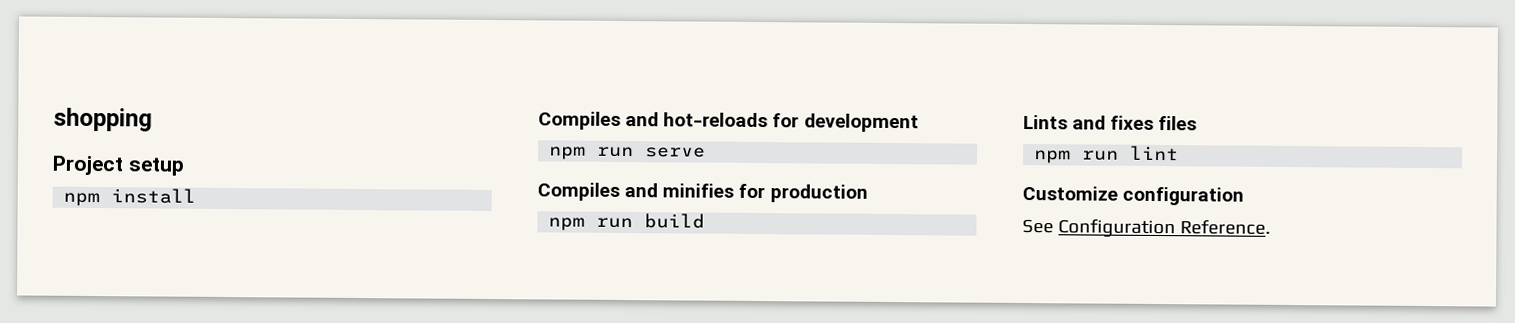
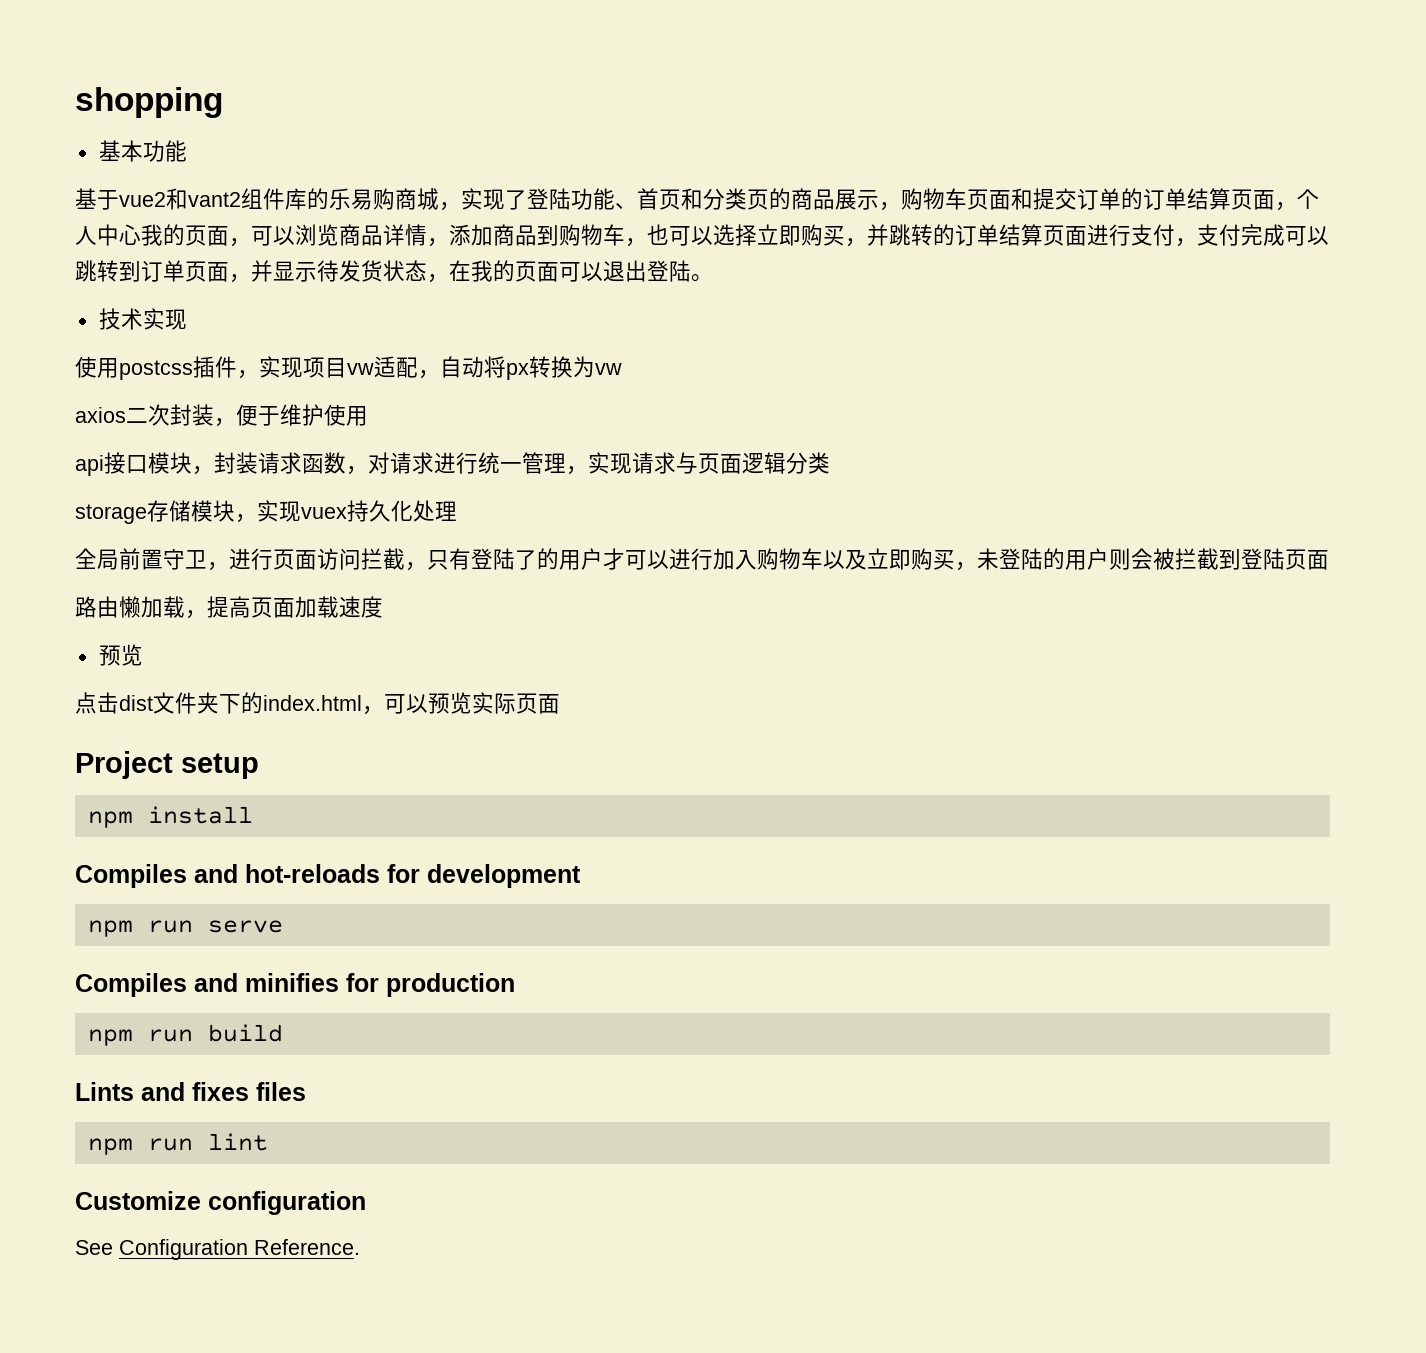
(153, 119) none -> [98,140,187,162] [75,188,1319,211] [75,224,1329,247] [75,260,713,283] [98,308,187,330] [75,356,622,380] [75,404,368,427] [75,452,830,476] [75,500,457,524] [75,548,1329,571] [75,596,383,619] [98,644,143,666] [75,692,560,715] // 基本功能 // 基于vue2和vant2组件库的乐易购商城，实现了登陆功能、首页和分类页的商品展示，购物车页面和提交订单的订单结算页面，个人中心我的页面，可以浏览商品详情，添加商品到购物车，也可以选择立即购买，并跳转的订单结算页面进行支付，支付完成可以跳转到订单页面，并显示待发货状态，在我的页面可以退出登陆。 // 技术实现 // 使用postcss插件，实现项目vw适配，自动将px转换为vw // axios二次封装，便于维护使用 // api接口模块，封装请求函数，对请求进行统一管理，实现请求与页面逻辑分类 // storage存储模块，实现vuex持久化处理 // 全局前置守卫，进行页面访问拦截，只有登陆了的用户才可以进行加入购物车以及立即购买，未登陆的用户则会被拦截到登陆页面 // 路由懒加载，提高页面加载速度 // 预览 // 点击dist文件夹下的index.html，可以预览实际页面

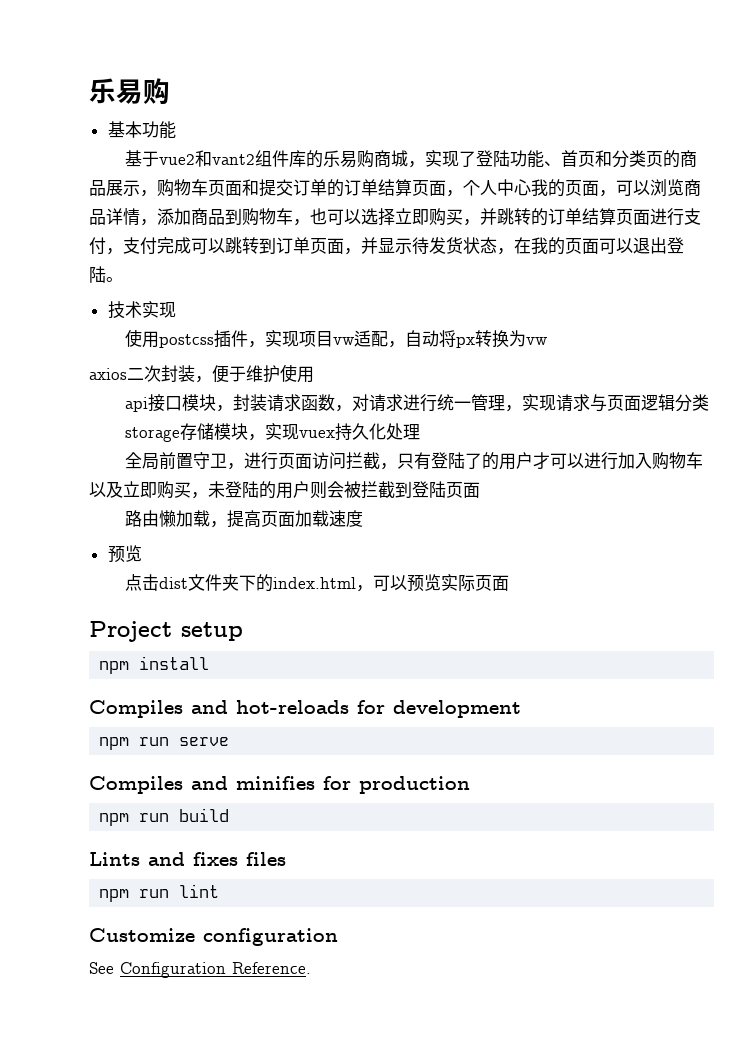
[75,87,223,118] shopping -> [89,78,170,105] 乐易购

